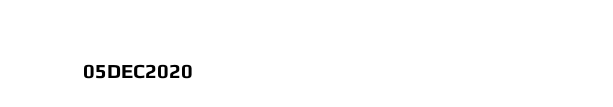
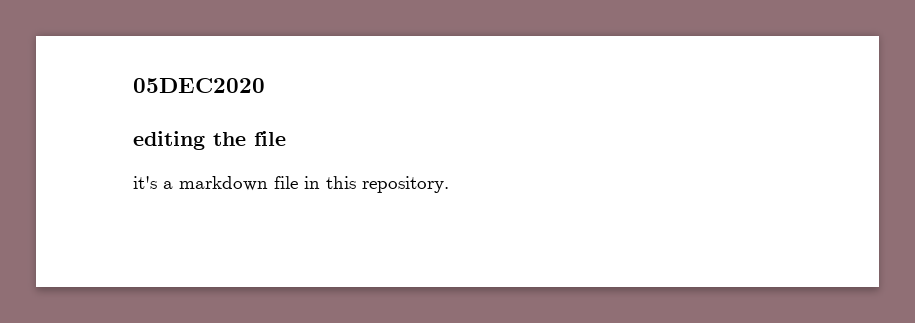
(193, 71) none -> [133,131,286,150] [133,176,449,193] // editing the file // it's a markdown file in this repository.

